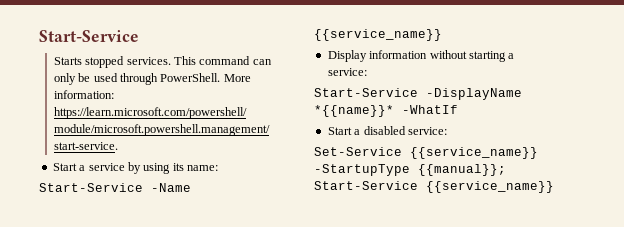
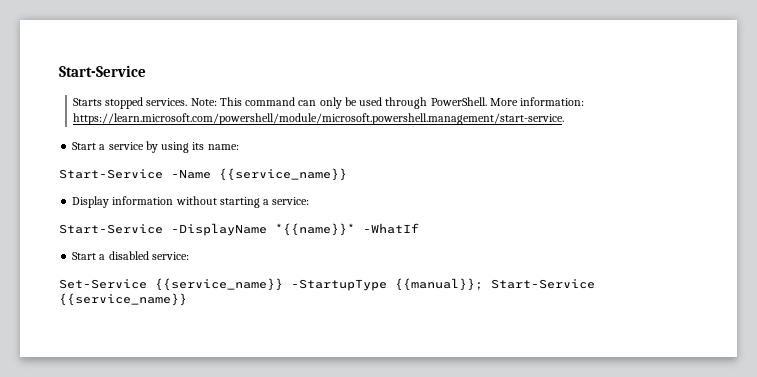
(171, 61) none -> [190,98,217,106] Note:

